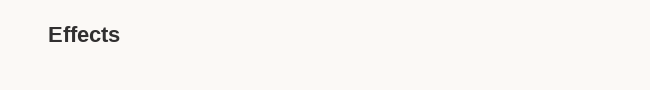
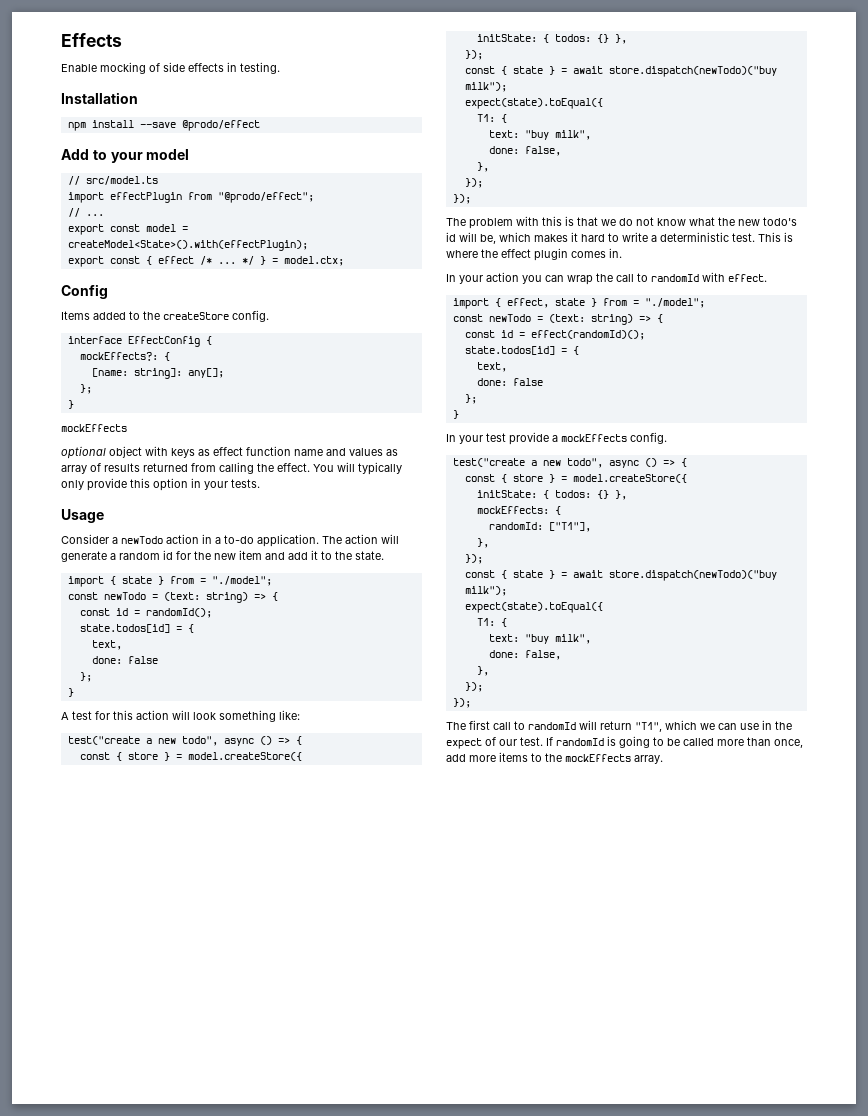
(120, 34) none -> [61,62,280,74] [61,92,138,104] [67,120,260,131] [61,149,190,163] [67,176,158,185] [67,192,314,203] [67,208,104,217] [67,224,188,235] [67,240,308,251] [67,256,344,267] [61,284,108,299] [61,310,269,322] [67,336,212,347] [79,352,170,361] [91,368,224,379] [79,384,92,394] [67,400,74,409] [61,424,127,432] [61,446,398,459] [61,462,402,475] [61,478,260,491] [61,509,104,523] [61,534,399,547] [61,550,384,562] [67,576,272,587] [67,592,278,603] [79,608,212,618] [79,624,194,633] [91,640,122,650] [91,656,158,664] [79,672,92,682] [67,688,74,697] [61,710,300,722] [67,736,302,746] [79,752,302,761] [476,34,627,44] [464,50,483,60] [464,66,777,77] [464,82,507,92] [464,98,603,109] [476,114,507,123] [488,130,591,140] [488,146,561,156] [476,162,489,172] [464,178,483,188] [452,194,471,204] [446,216,797,229] [446,232,793,244] [446,248,622,261] [446,272,767,285] [452,298,705,309] [452,314,663,325] [464,330,645,340] [464,346,579,355] [476,362,507,372] [476,378,543,386] [464,394,477,404] [452,410,459,419] [446,432,667,445] [452,458,687,468] [464,474,687,483] [476,490,627,500] [476,506,561,515] [488,522,591,532] [476,538,489,548] [464,554,483,564] [464,570,777,581] [464,586,507,596] [464,602,603,613] [476,618,507,627] [488,634,591,644] [488,650,561,660] [476,666,489,676] [464,682,483,692] [452,698,471,708] [446,720,792,732] [446,736,803,749] [446,752,663,764] // Enable mocking of side effects in testing. // Installation // npm install --save @prodo/effect // Add to your model // // src/model.ts // import effectPlugin from "@prodo/effect"; // // ... // export const model = createModel<State>().with(effectPlugin); // export const { effect /* ... */ } = model.ctx; // Config // Items added to the createStore config. // interface EffectConfig { // mockEffects?: { // [name: string]: any[]; // }; // } // mockEffects // optional object with keys as effect function name and values as array of results returned from calling the effect. You will typically only provide this option in your tests. // Usage // Consider a newTodo action in a to-do application. The action will generate a random id for the new item and add it to the state. // import { state } from = "./model"; // const newTodo = (text: string) => { // const id = randomId(); // state.todos[id] = { // text, // done: false // }; // } // A test for this action will look something like: // test("create a new todo", async () => { // const { store } = model.createStore({ // initState: { todos: {} }, // }); // const { state } = await store.dispatch(newTodo)("buy milk"); // expect(state).toEqual({ // T1: { // text: "buy milk", // done: false, // }, // }); // }); // The problem with this is that we do not know what the new todo's id will be, which makes it hard to write a deterministic test. This is where the effect plugin comes in. // In your action you can wrap the call to randomId with effect. // import { effect, state } from = "./model"; // const newTodo = (text: string) => { // const id = effect(randomId)(); // state.todos[id] = { // text, // done: false // }; // } // In your test provide a mockEffects config. // test("create a new todo", async () => { // const { store } = model.createStore({ // initState: { todos: {} }, // mockEffects: { // randomId: ["T1"], // }, // }); // const { state } = await store.dispatch(newTodo)("buy milk"); // expect(state).toEqual({ // T1: { // text: "buy milk", // done: false, // }, // }); // }); // The first call to randomId will return "T1", which we can use in the expect of our test. If randomId is going to be called more than once, add more items to the mockEffects array.

